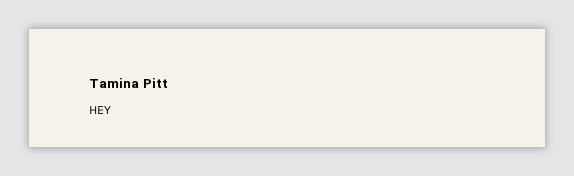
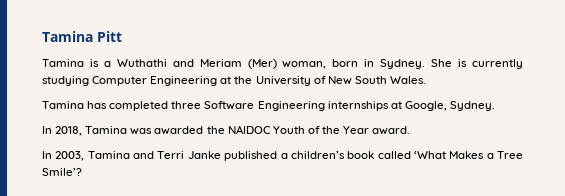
[89,106,111,114] HEY -> [42,59,523,69] [42,76,426,86] [42,101,495,111] [42,125,411,136] [42,151,523,161] [42,168,82,176] Tamina is a Wuthathi and Meriam (Mer) woman, born in Sydney. She is currently studying Computer Engineering at the University of New South Wales. // Tamina has completed three Software Engineering internships at Google, Sydney. // In 2018, Tamina was awarded the NAIDOC Youth of the Year award. // In 2003, Tamina and Terri Janke published a children’s book called ‘What Makes a Tree Smile’?

